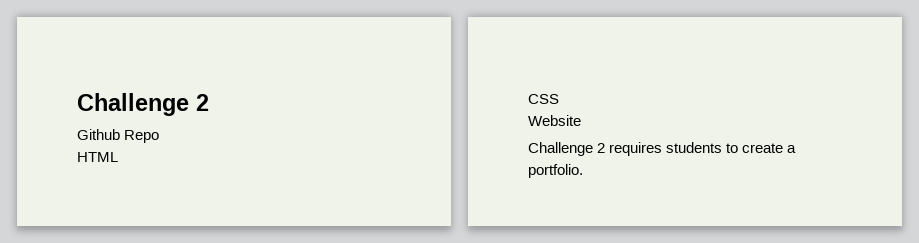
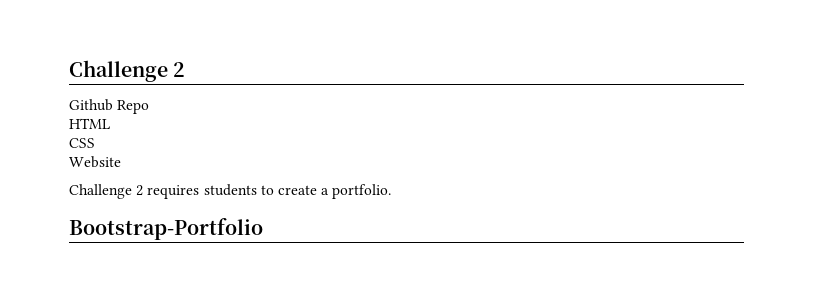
(583, 171) none -> [69,218,263,240] // Bootstrap-Portfolio

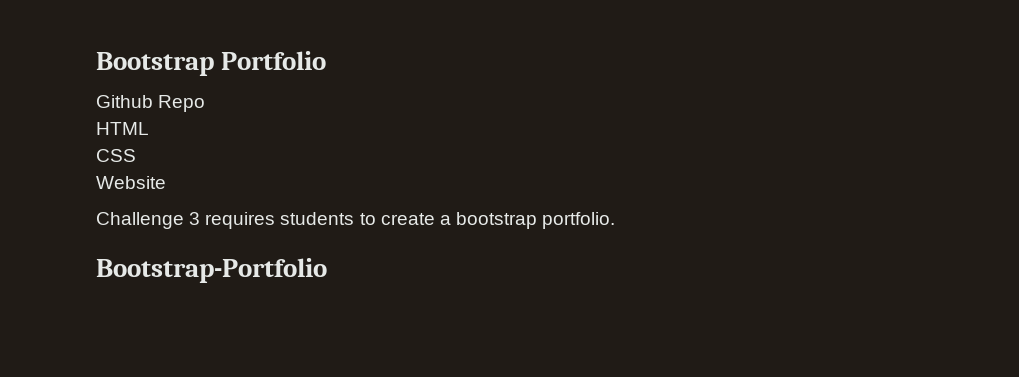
[69,60,186,82] Challenge 2 -> [96,51,327,76] Bootstrap Portfolio
[136,185,144,196] 2 -> [189,212,201,225] 3
(330, 191) none -> [455,212,537,229] bootstrap

